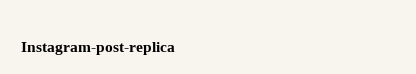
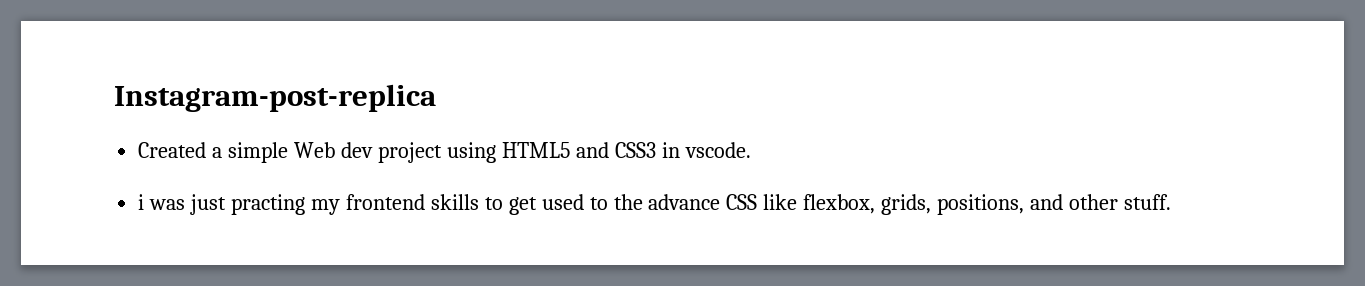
(175, 48) none -> [138,142,751,163] [138,194,1172,215] // Created a simple Web dev project using HTML5 and CSS3 in vscode. // i was just practing my frontend skills to get used to the advance CSS like flexbox, grids, positions, and other stuff.

